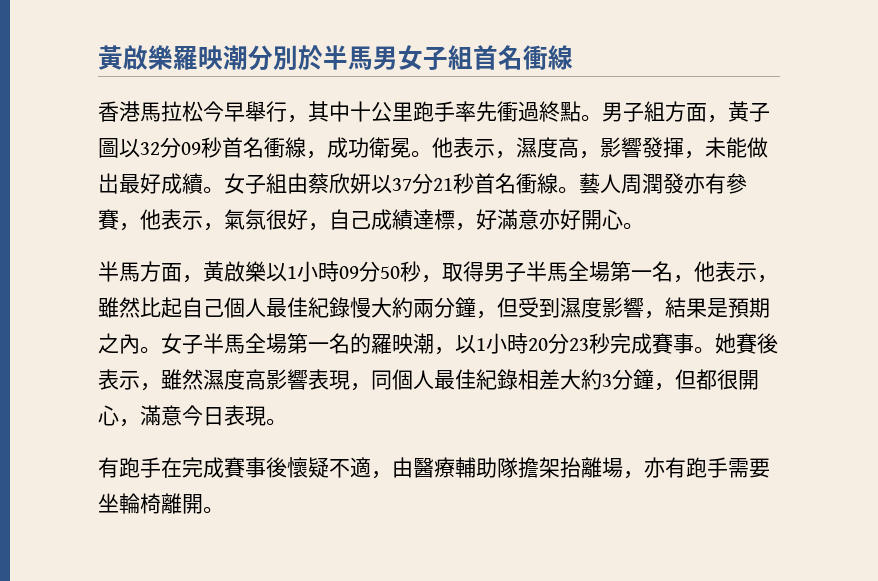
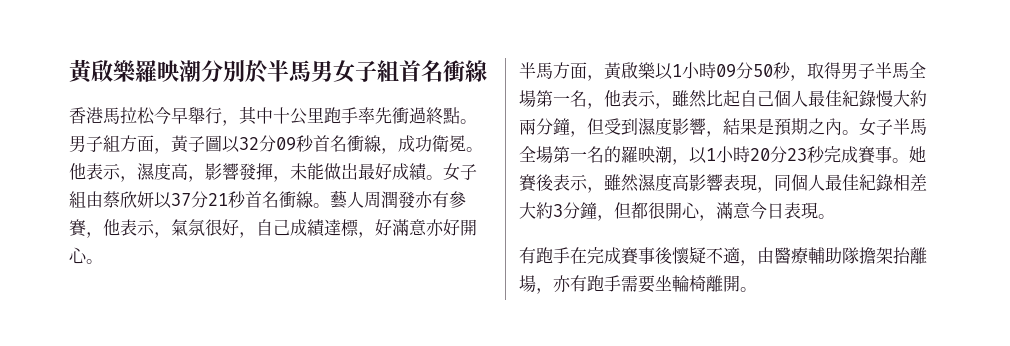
[182,173,203,194] 續 -> [409,163,428,181] 績

